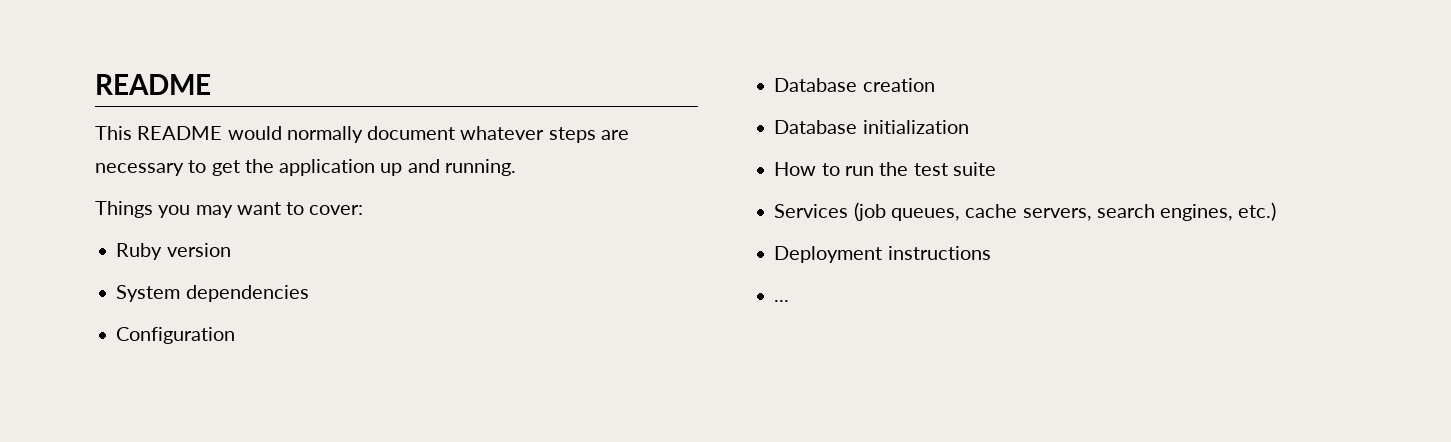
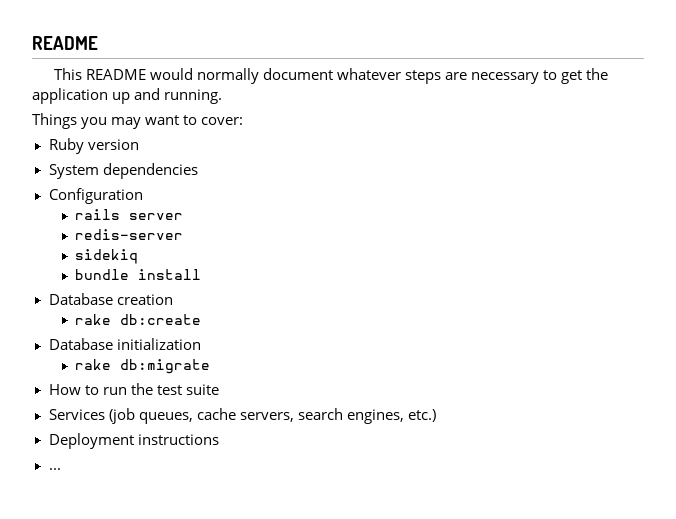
(236, 335) none -> [75,209,184,220] [75,229,184,240] [75,249,139,264] [75,269,202,280] // rails server // redis-server // sidekiq // bundle install
(935, 85) none -> [75,314,202,325] // rake db:create
(969, 127) none -> [75,359,211,374] // rake db:migrate

